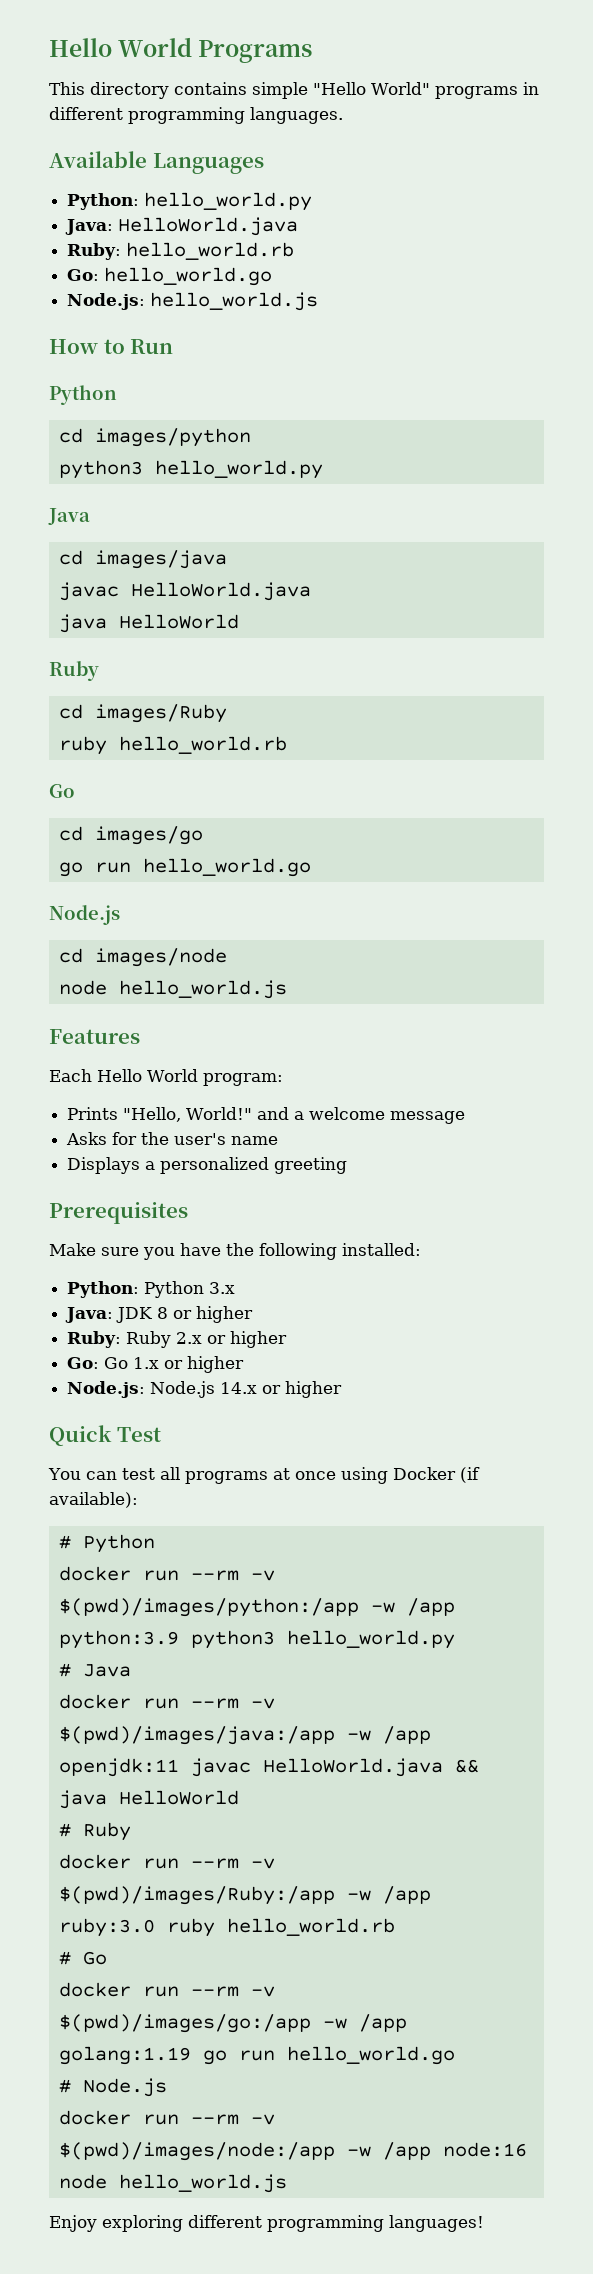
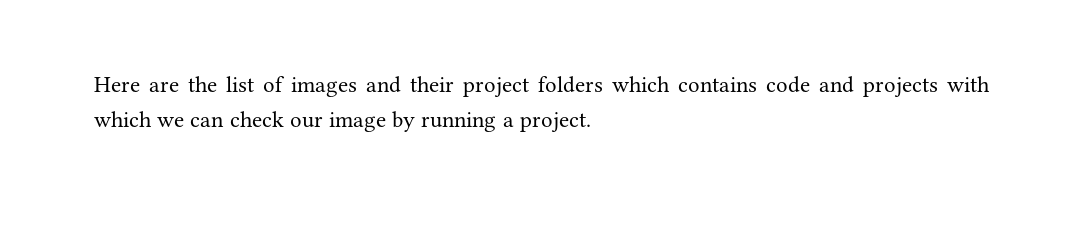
[49,37,313,63] [49,82,539,99] [49,107,343,124] [49,151,264,174] [67,192,313,211] [65,217,299,236] [67,242,295,260] [67,267,273,286] [67,292,319,311] [49,339,174,354] [49,385,117,405] [58,428,251,447] [58,460,323,479] [48,508,90,525] [58,550,227,569] [58,582,311,601] [58,614,239,633] [49,661,99,681] [58,704,227,723] [58,736,287,755] [49,784,75,798] [58,826,203,845] [58,858,311,877] [49,905,120,925] [58,948,227,967] [58,980,287,999] [49,1029,140,1044] [49,1069,283,1086] [67,1107,466,1124] [66,1132,279,1145] [67,1157,348,1174] [49,1202,188,1224] [49,1243,421,1260] [67,1281,236,1298] [65,1306,254,1323] [67,1331,288,1348] [67,1356,245,1373] [67,1381,343,1398] [49,1425,161,1446] [48,1467,480,1484] [49,1492,138,1508] [58,1534,155,1553] [58,1566,275,1581] [58,1598,455,1617] [58,1630,455,1649] [58,1663,131,1677] [58,1694,275,1709] [58,1726,431,1745] [58,1758,479,1777] [58,1790,239,1809] [58,1822,131,1841] [58,1854,275,1869] [58,1886,431,1905] [58,1918,395,1937] [58,1951,107,1965] [58,1982,275,1997] [58,2014,407,2033] [58,2046,455,2065] [58,2078,167,2097] [58,2110,275,2125] [58,2142,527,2161] [58,2174,287,2193] [49,2215,484,2232] Hello World Programs // This directory contains simple "Hello World" programs in different programming languages. // Available Languages // Python: hello_world.py // Java: HelloWorld.java // Ruby: hello_world.rb // Go: hello_world.go // Node.js: hello_world.js // How to Run // Python // cd images/python // python3 hello_world.py // Java // cd images/java // javac HelloWorld.java // java HelloWorld // Ruby // cd images/Ruby // ruby hello_world.rb // Go // cd images/go // go run hello_world.go // Node.js // cd images/node // node hello_world.js // Features // Each Hello World program: // Prints "Hello, World!" and a welcome message // Asks for the user's name // Displays a personalized greeting // Prerequisites // Make sure you have the following installed: // Python: Python 3.x // Java: JDK 8 or higher // Ruby: Ruby 2.x or higher // Go: Go 1.x or higher // Node.js: Node.js 14.x or higher // Quick Test // You can test all programs at once using Docker (if available): // # Python // docker run --rm -v $(pwd)/images/python:/app -w /app python:3.9 python3 hello_world.py // # Java // docker run --rm -v $(pwd)/images/java:/app -w /app openjdk:11 javac HelloWorld.java && java HelloWorld // # Ruby // docker run --rm -v $(pwd)/images/Ruby:/app -w /app ruby:3.0 ruby hello_world.rb // # Go // docker run --rm -v $(pwd)/images/go:/app -w /app golang:1.19 go run hello_world.go // # Node.js // docker run --rm -v $(pwd)/images/node:/app -w /app node:16 node hello_world.js // Enjoy exploring different programming languages! -> [94,76,990,98] [94,111,591,133] Here are the list of images and their project folders which contains code and projects with which we can check our image by running a project.

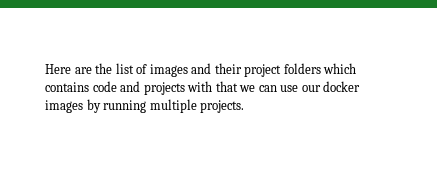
[94,111,152,127] which -> [215,81,238,92] that
[229,111,591,133] check our image by running a project. -> [280,81,361,92] [45,99,245,113] use our docker images by running multiple projects.

